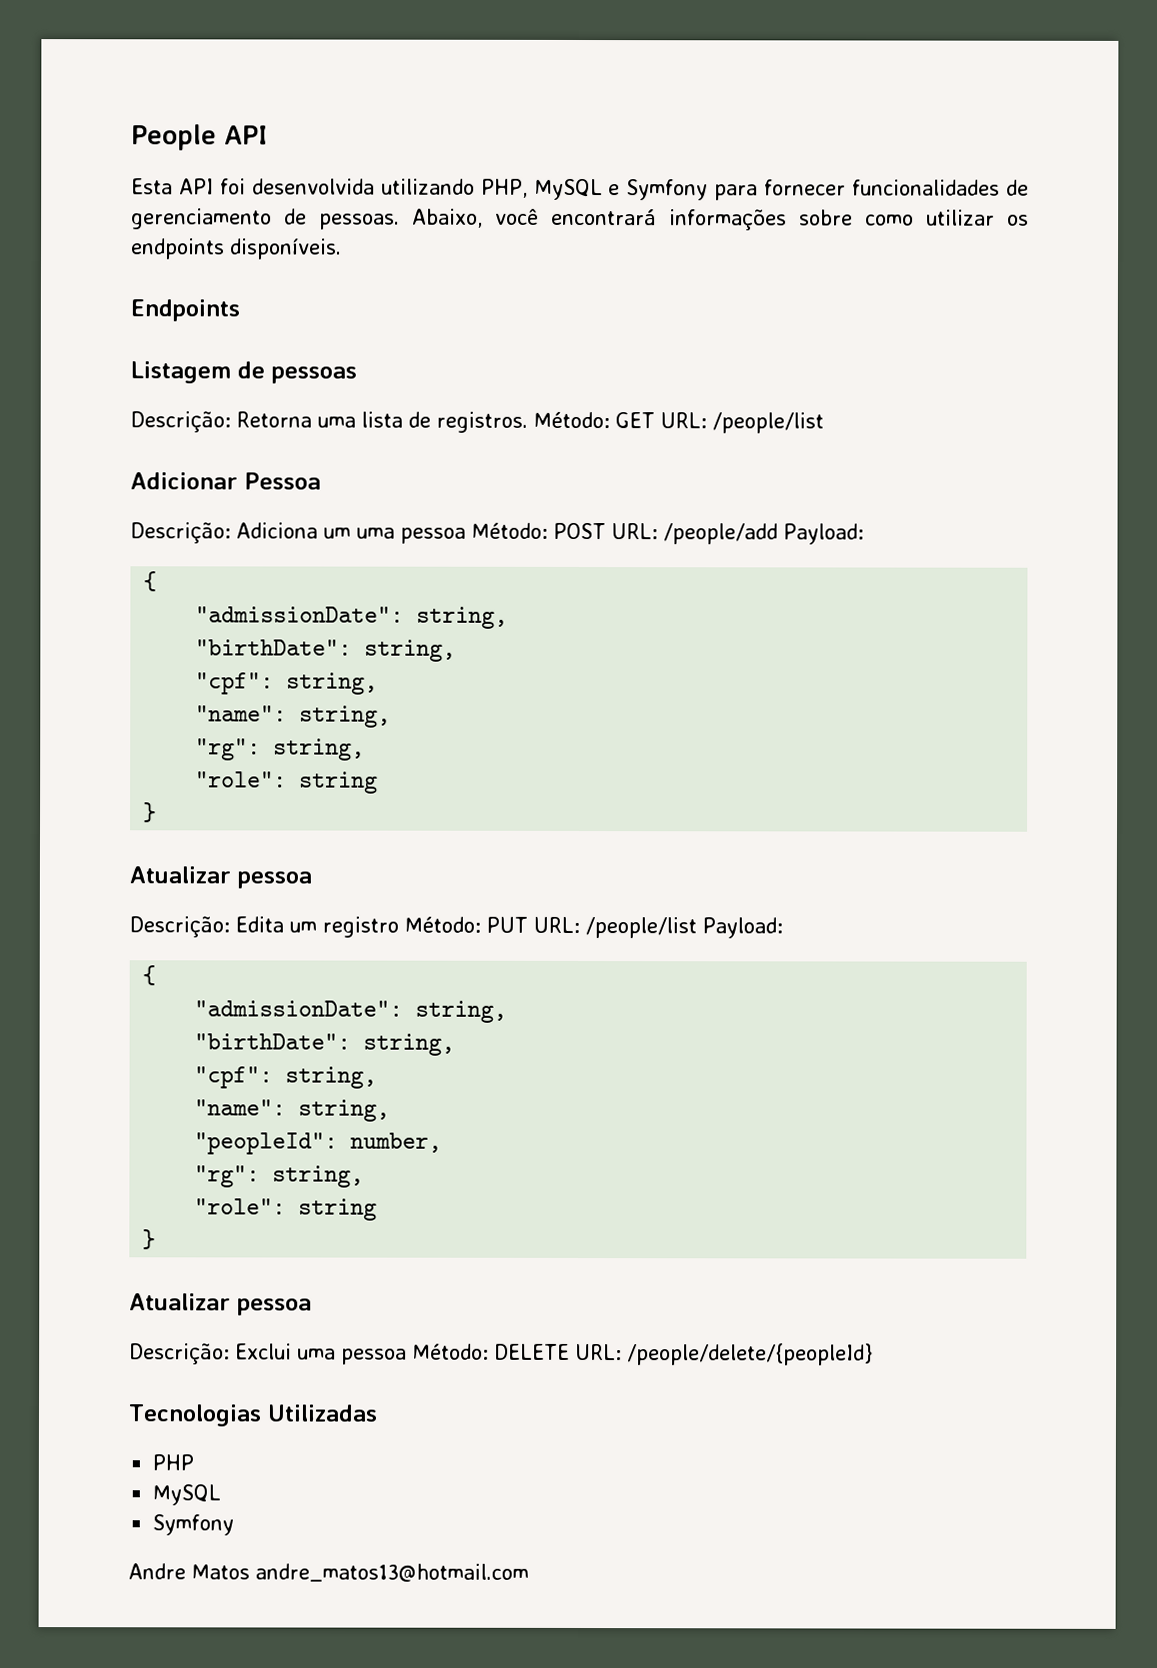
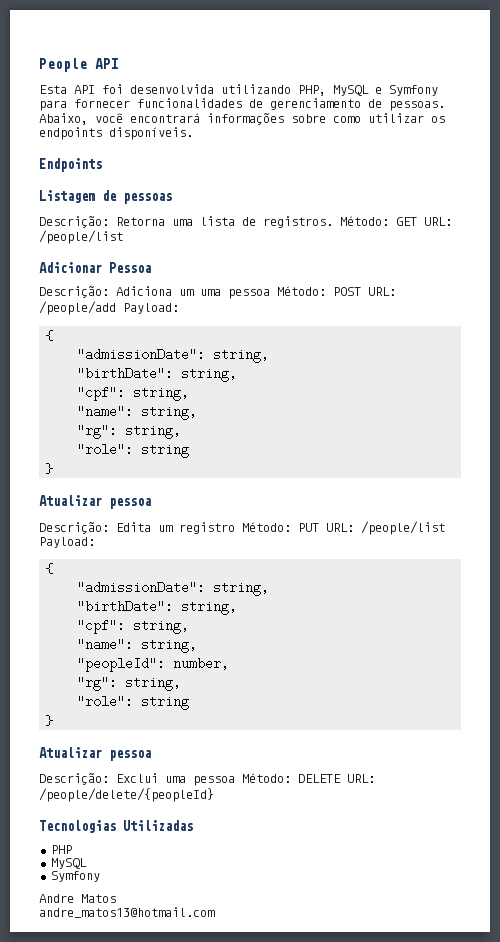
(250, 1572) none -> (116, 898) //

